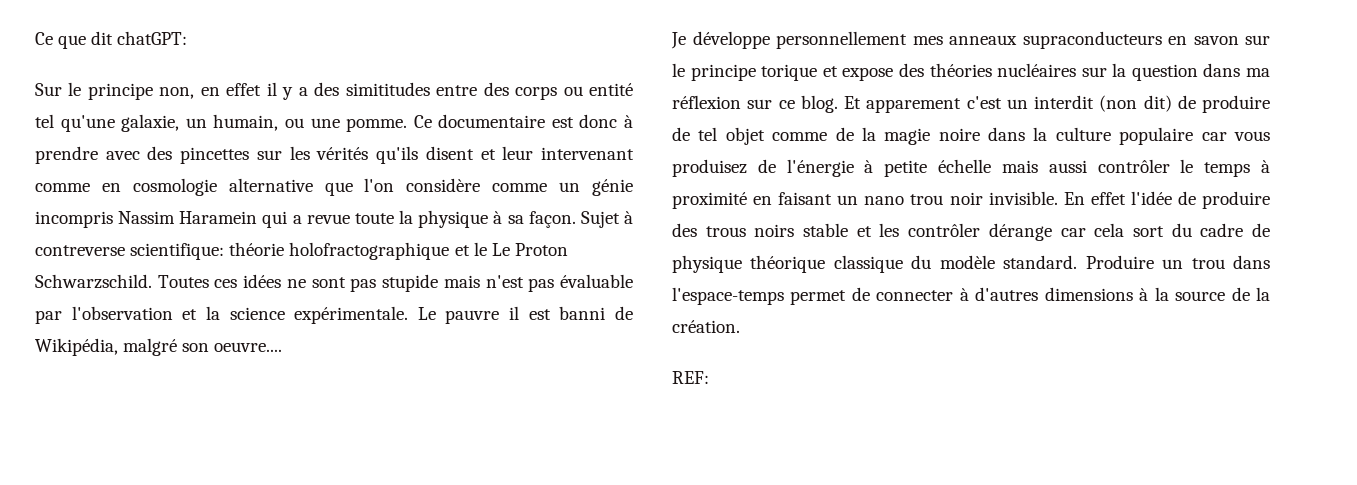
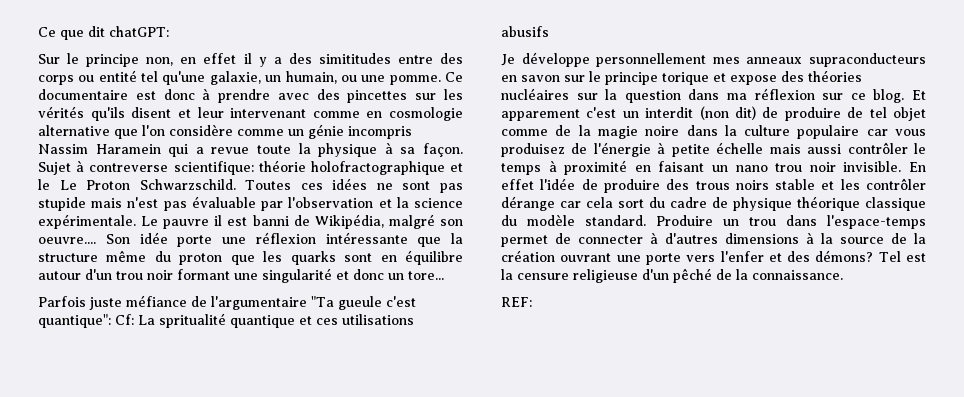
(283, 347) none -> [105,232,463,247] [38,250,464,265] [38,268,444,283] [38,295,416,310] [38,313,414,328] [501,26,549,37] Son idée porte une réflexion intéressante que la structure même du proton que les quarks sont en équilibre autour d'un trou noir formant une singularité et donc un tore... // Parfois juste méfiance de l'argumentaire "Ta gueule c'est quantique": Cf: La spritualité quantique et ces utilisations abusifs
[672,320,740,333] création. -> [501,250,926,265] [501,268,843,283] création ouvrant une porte vers l'enfer et des démons? Tel est la censure religieuse d'un pêché de la connaissance.

